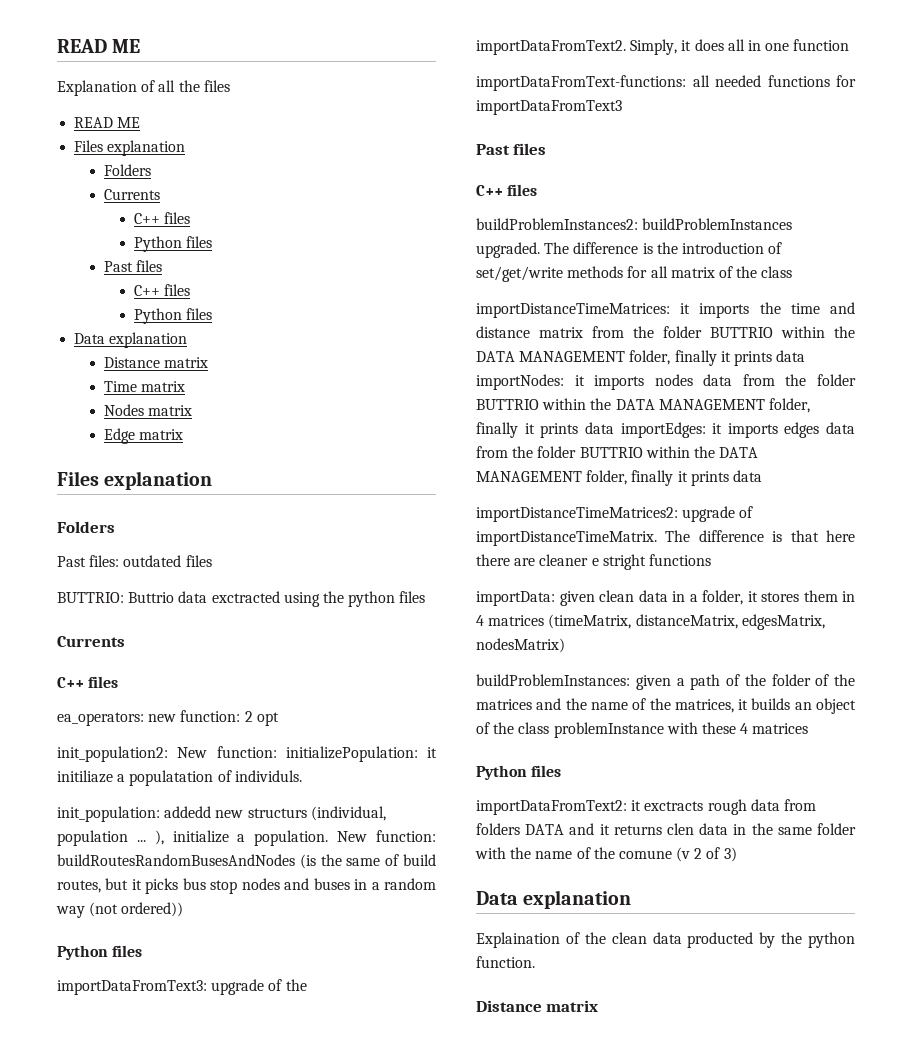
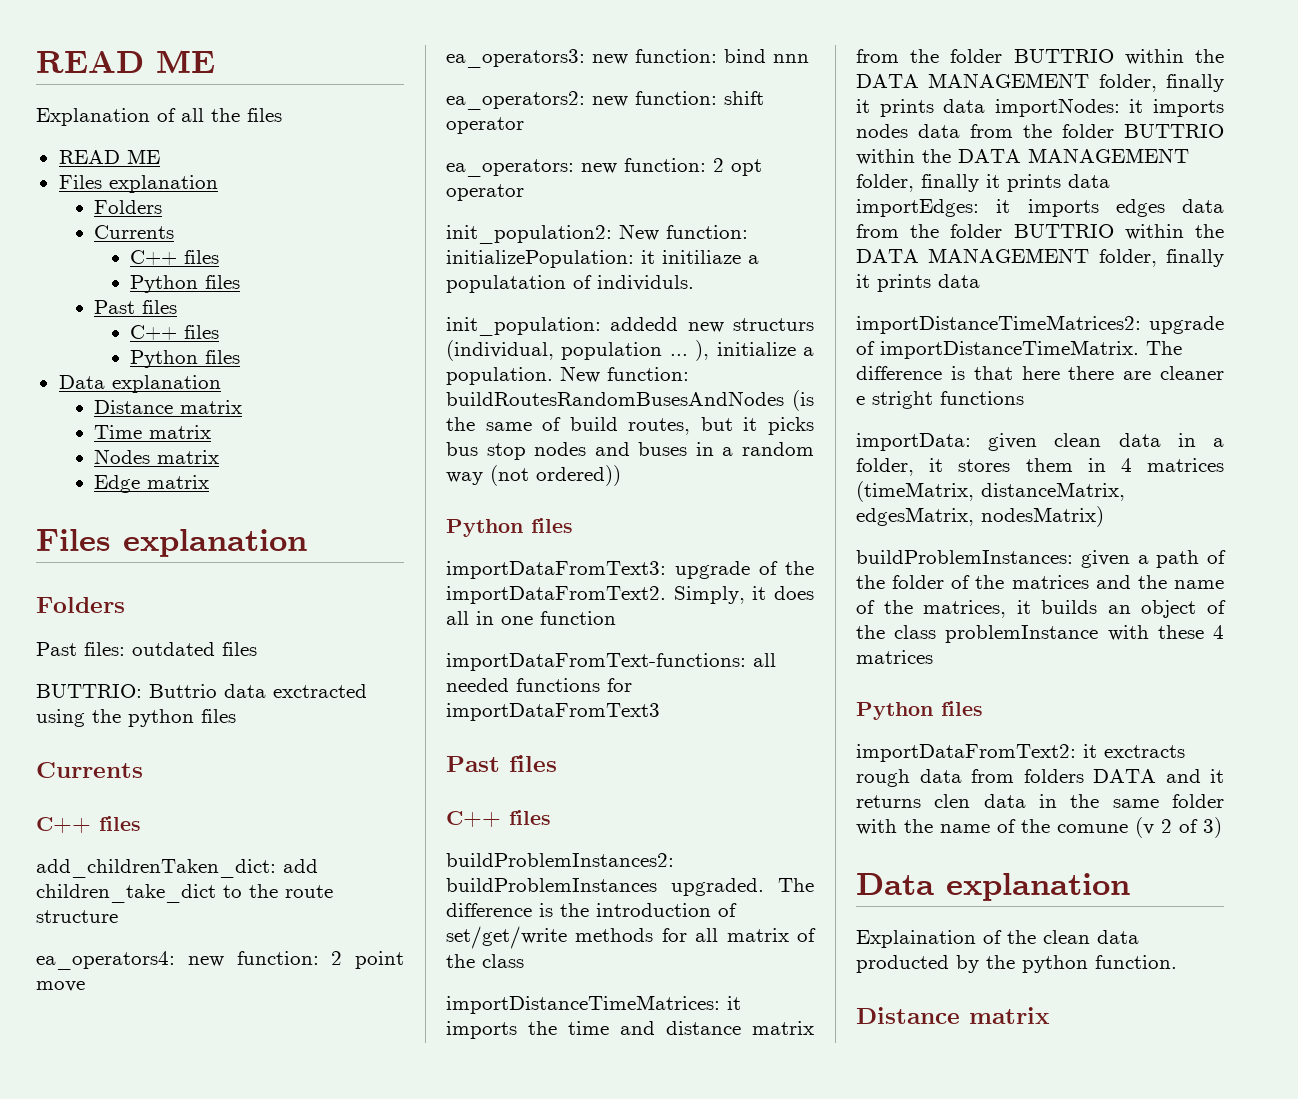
(119, 682) none -> [36,859,318,878] [36,884,333,903] [36,910,118,923] [36,951,404,970] [36,981,85,992] [446,49,809,68] [446,91,764,110] [446,117,524,134] // add_childrenTaken_dict: add children_take_dict to the route structure // ea_operators4: new function: 2 point move // ea_operators3: new function: bind nnn // ea_operators2: new function: shift operator
(279, 719) none -> [446,184,524,201] operator

